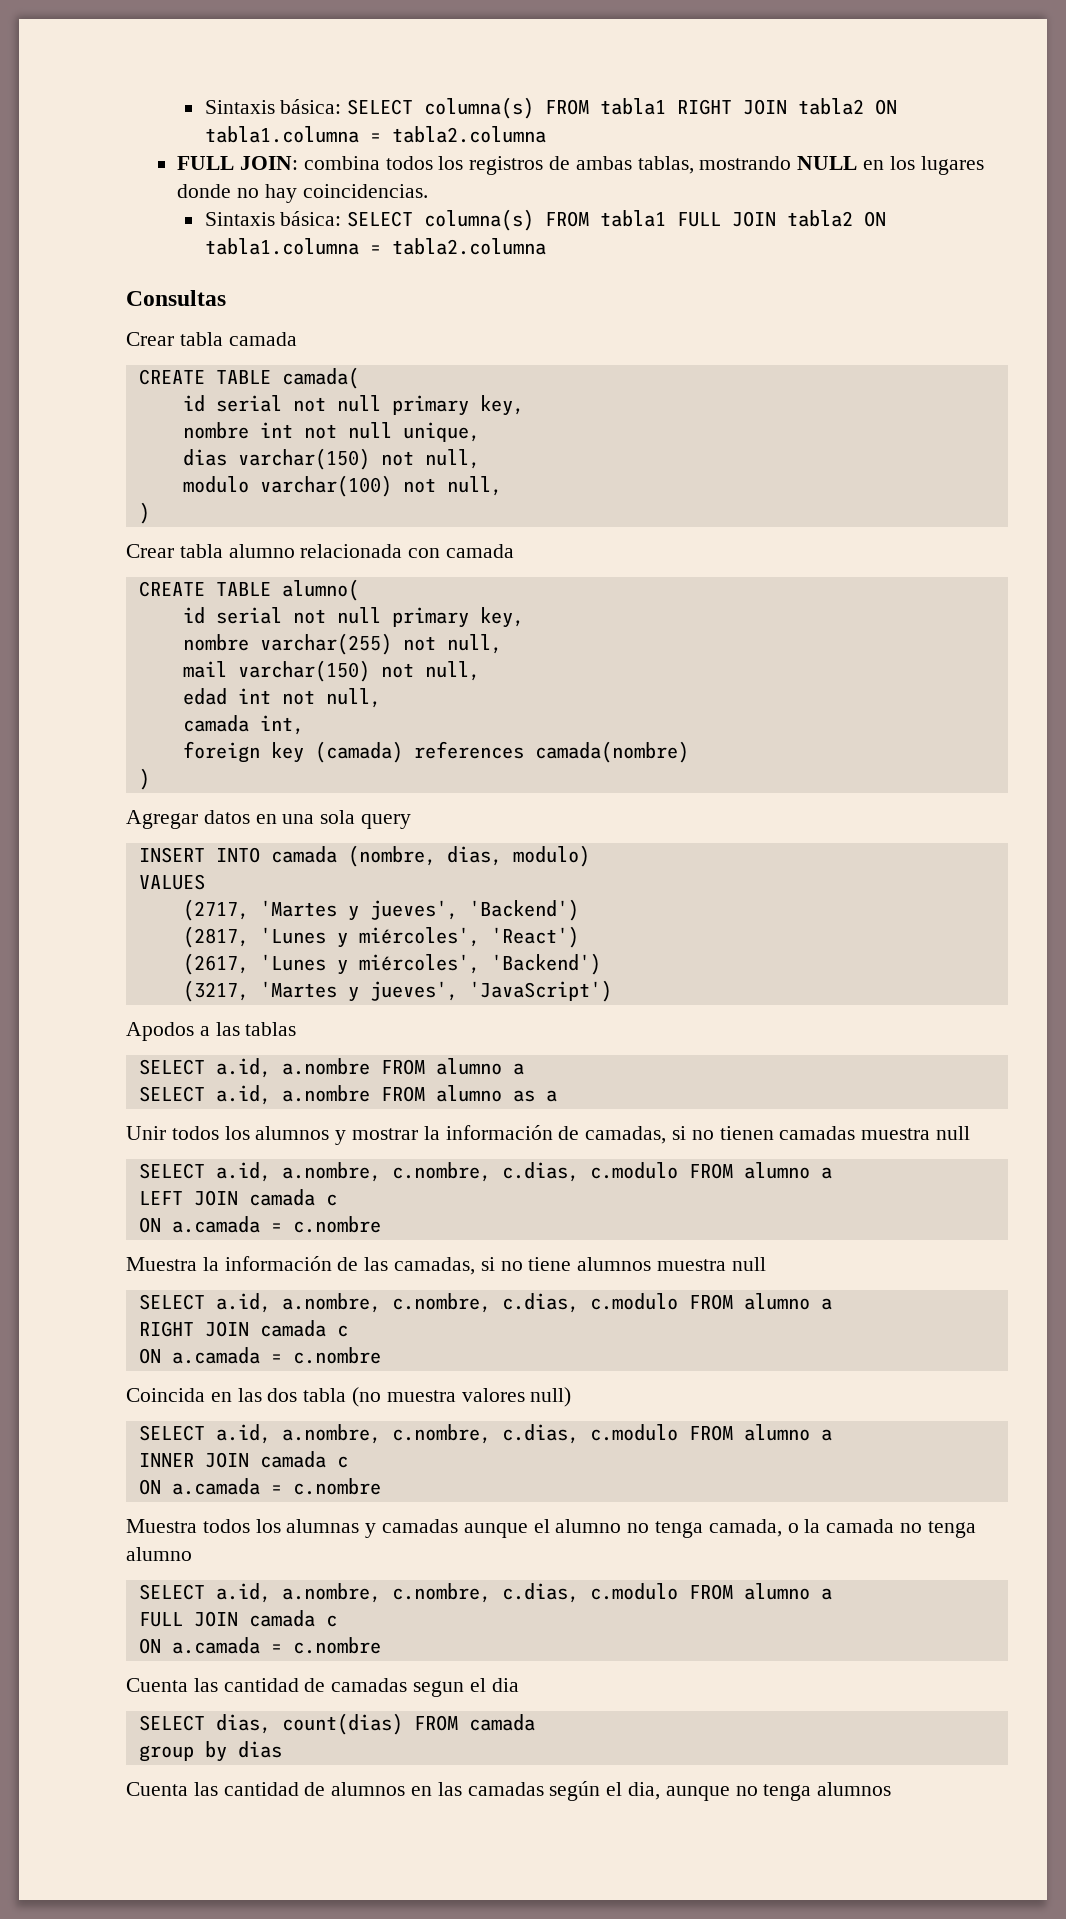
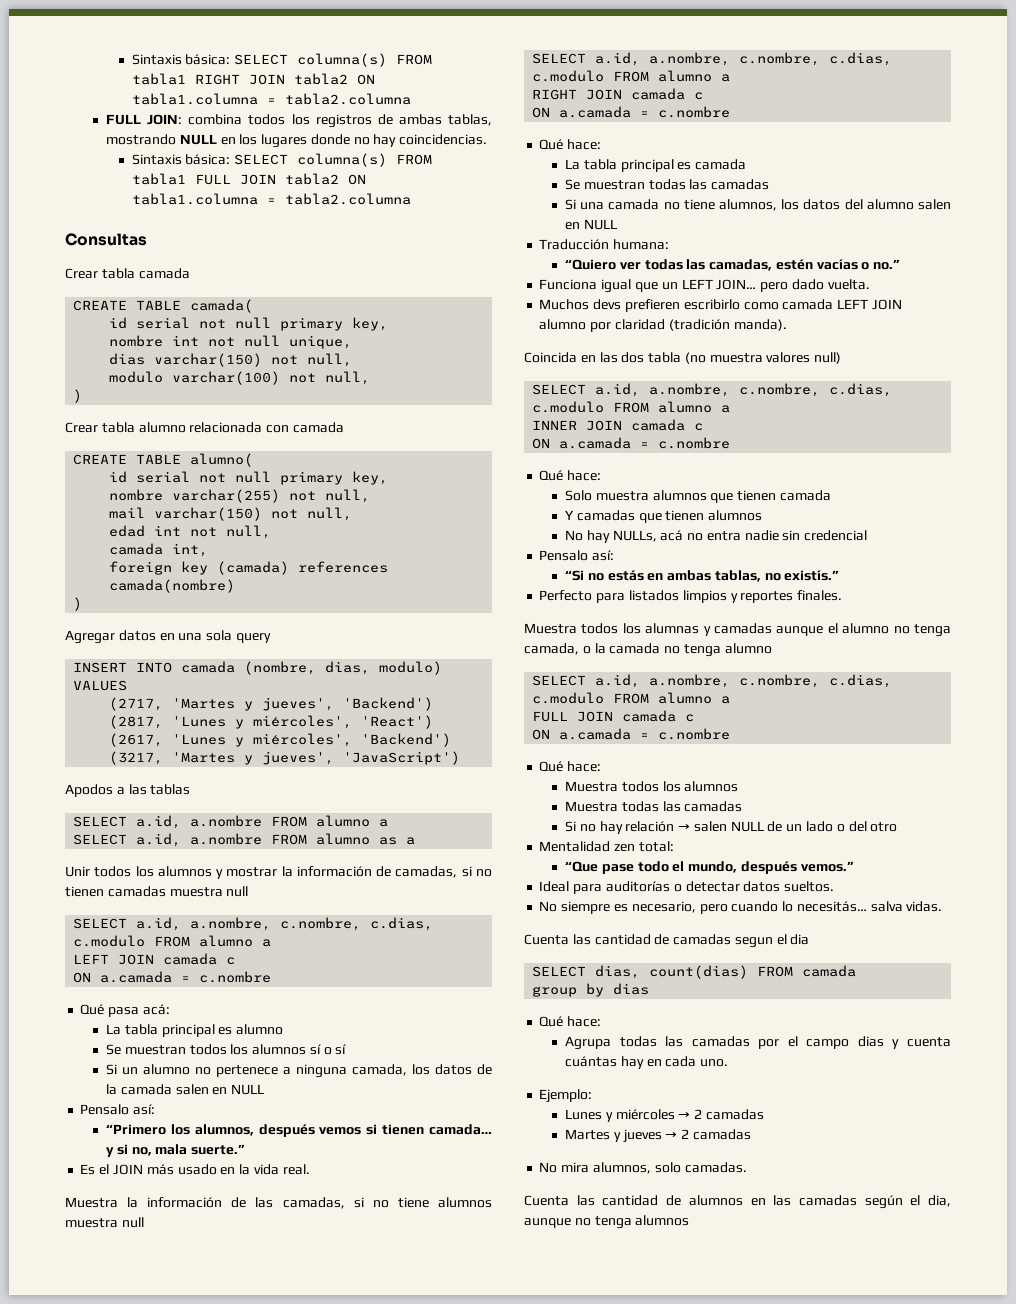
(381, 1224) none -> [80,1004,170,1017] [106,1024,284,1037] [106,1044,347,1055] [106,1064,492,1078] [106,1084,265,1095] [80,1104,156,1115] [106,1124,492,1137] [106,1144,246,1157] [80,1164,310,1175] // Qué pasa acá: // La tabla principal es alumno // Se muestran todos los alumnos sí o sí // Si un alumno no pertenece a ninguna camada, los datos de la camada salen en NULL // Pensalo así: // “Primero los alumnos, después vemos si tienen camada… y si no, mala suerte.” // Es el JOIN más usado en la vida real.
(381, 1355) none -> [539,139,602,150] [565,159,747,172] [565,179,770,190] [565,199,951,211] [565,219,617,230] [539,239,670,250] [565,259,901,271] [539,279,870,293] [539,299,902,312] [539,319,787,332] // Qué hace: // La tabla principal es camada // Se muestran todas las camadas // Si una camada no tiene alumnos, los datos del alumno salen en NULL // Traducción humana: // “Quiero ver todas las camadas, estén vacías o no.” // Funciona igual que un LEFT JOIN… pero dado vuelta. // Muchos devs prefieren escribirlo como camada LEFT JOIN alumno por claridad (tradición manda).
(381, 1486) none -> [539,470,602,481] [565,490,831,503] [565,510,763,523] [565,530,868,543] [539,550,615,561] [565,570,840,582] [539,590,843,603] // Qué hace: // Solo muestra alumnos que tienen camada // Y camadas que tienen alumnos // No hay NULLs, acá no entra nadie sin credencial // Pensalo así: // “Si no estás en ambas tablas, no existís.” // Perfecto para listados limpios y reportes finales.
(381, 1645) none -> [539,761,602,772] [565,781,739,792] [565,801,743,812] [565,821,898,834] [539,841,674,852] [565,861,854,874] [539,881,835,894] [539,901,943,914] // Qué hace: // Muestra todos los alumnos // Muestra todas las camadas // Si no hay relación → salen NULL de un lado o del otro // Mentalidad zen total: // “Que pase todo el mundo, después vemos.” // Ideal para auditorías o detectar datos sueltos. // No siempre es necesario, pero cuando lo necesitás… salva vidas.
(282, 1749) none -> [539,1016,602,1027] [565,1036,951,1050] [565,1056,729,1069] [539,1089,593,1103] [565,1109,764,1122] [565,1129,751,1143] [539,1162,747,1174] // Qué hace: // Agrupa todas las camadas por el campo dias y cuenta cuántas hay en cada uno. // Ejemplo: // Lunes y miércoles → 2 camadas // Martes y jueves → 2 camadas // No mira alumnos, solo camadas.

